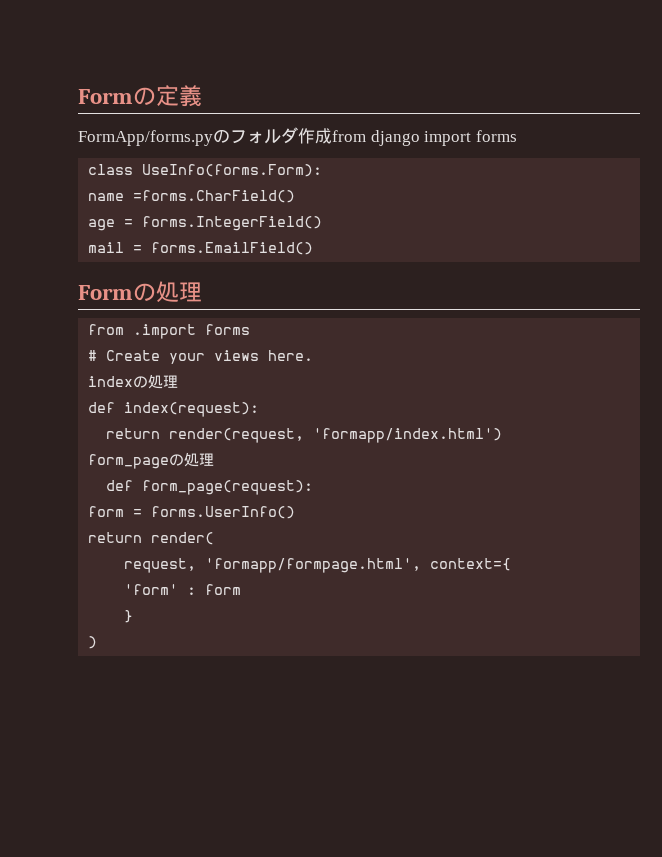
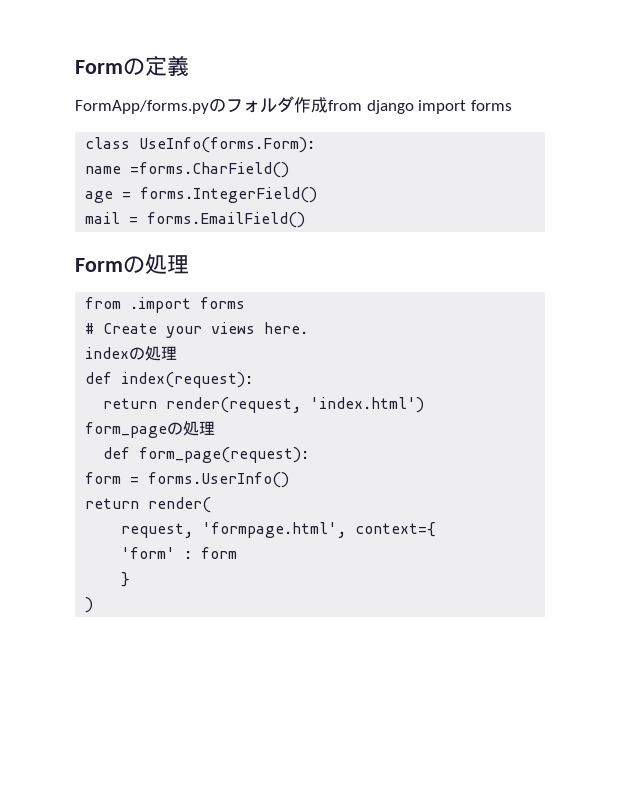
[313,428,503,443] 'formapp/index.html') -> [310,397,425,413] 'index.html')
[205,558,422,573] 'formapp/formpage.html', -> [202,522,347,538] 'formpage.html',

